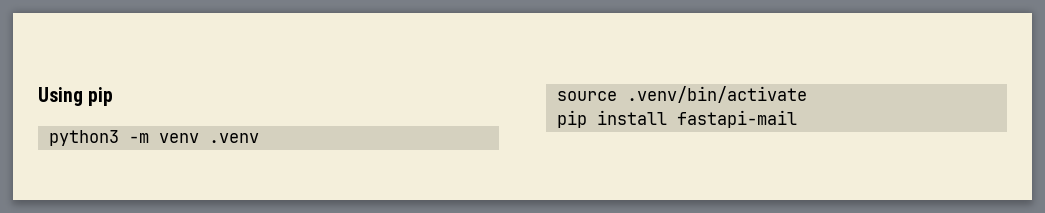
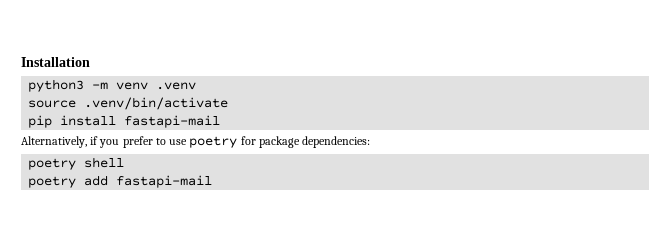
[38,87,114,106] Using pip -> [21,57,90,67] Installation
(798, 119) none -> [21,136,371,148] [28,157,125,170] [28,175,213,188] // Alternatively, if you prefer to use poetry for package dependencies: // poetry shell // poetry add fastapi-mail

